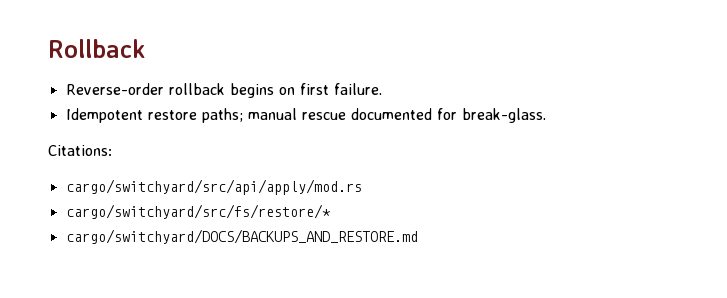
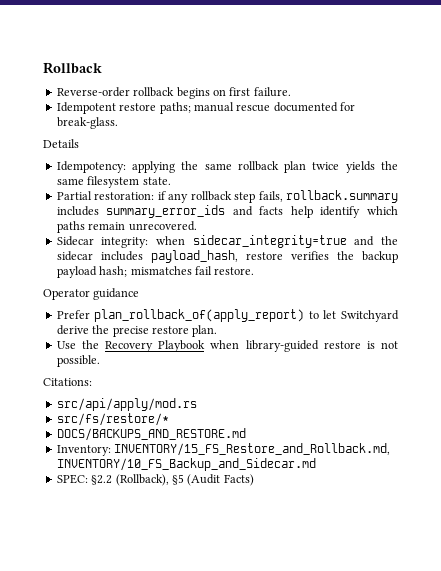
[48,145,112,156] [65,179,362,195] [65,204,331,219] [65,229,418,244] Citations: // cargo/switchyard/src/api/apply/mod.rs // cargo/switchyard/src/fs/restore/* // cargo/switchyard/DOCS/BACKUPS_AND_RESTORE.md -> [43,139,79,148] [56,161,398,173] [56,176,171,188] [56,190,398,203] [56,205,398,218] [56,221,197,233] [56,235,398,248] [56,250,398,263] [56,266,255,278] [43,288,140,300] [56,309,399,322] [56,325,218,337] [56,340,398,352] [56,355,100,367] [43,378,92,386] [56,398,197,411] [56,413,169,426] [56,428,246,441] [56,443,391,456] [56,458,316,471] [56,474,254,486] Details // Idempotency: applying the same rollback plan twice yields the same filesystem state. // Partial restoration: if any rollback step fails, rollback.summary includes summary_error_ids and facts help identify which paths remain unrecovered. // Sidecar integrity: when sidecar_integrity=true and the sidecar includes payload_hash, restore verifies the backup payload hash; mismatches fail restore. // Operator guidance // Prefer plan_rollback_of(apply_report) to let Switchyard derive the precise restore plan. // Use the Recovery Playbook when library-guided restore is not possible. // Citations: // src/api/apply/mod.rs // src/fs/restore/* // DOCS/BACKUPS_AND_RESTORE.md // Inventory: INVENTORY/15_FS_Restore_and_Rollback.md, INVENTORY/10_FS_Backup_and_Sidecar.md // SPEC: §2.2 (Rollback), §5 (Audit Facts)

